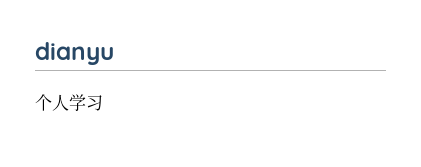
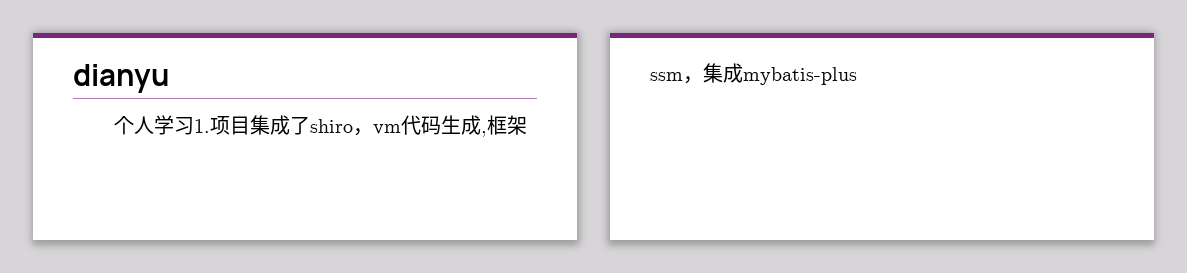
(103, 103) none -> [194,115,528,137] [650,63,857,85] 1.项目集成了shiro，vm代码生成,框架ssm，集成mybatis-plus

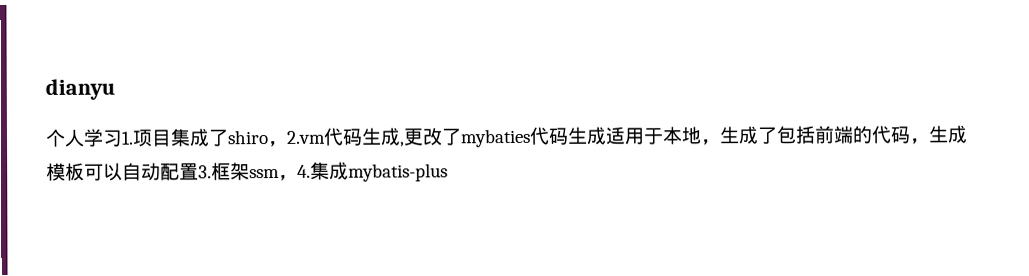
[373,124,402,135] vm -> [286,130,326,144] 2.vm
(488, 134) none -> [403,125,968,148] [46,162,212,181] 更改了mybaties代码生成适用于本地，生成了包括前端的代码，生成模板可以自动配置3.
(703, 80) none -> [297,164,311,178] 4.

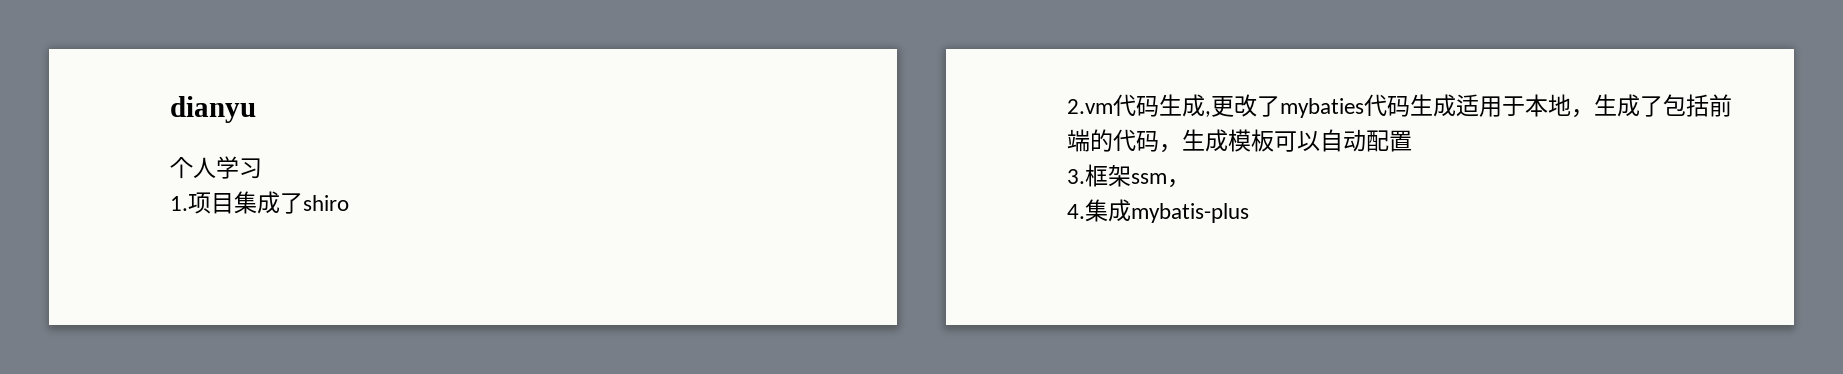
(123, 138) none -> (262, 168) //
[268,140,288,148] ， -> (349, 203) //
(199, 172) none -> (1412, 141) //
(298, 177) none -> (1190, 183) //

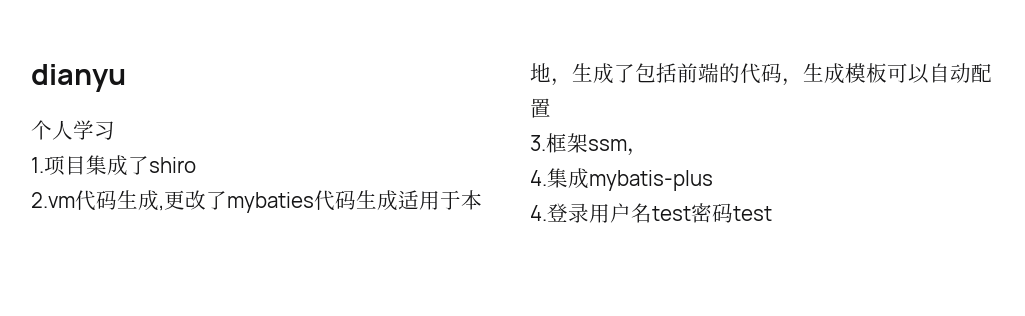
(1249, 213) none -> [530,203,772,223] // 4.登录用户名test密码test

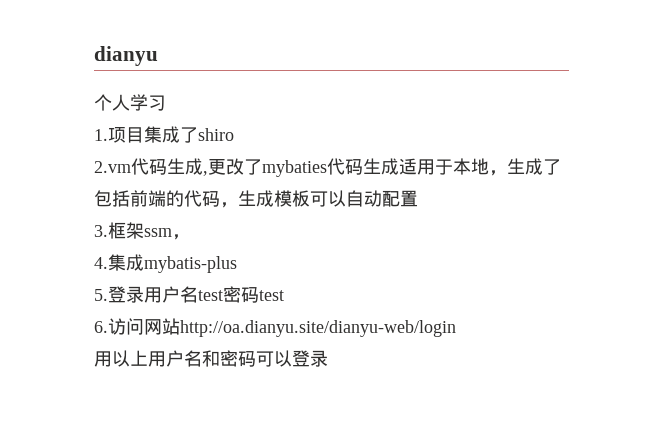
[530,205,547,221] 4. -> [94,289,108,301] 5.
(772, 213) none -> [94,318,456,337] [94,350,328,367] // 6.访问网站http://oa.dianyu.site/dianyu-web/login // 用以上用户名和密码可以登录

